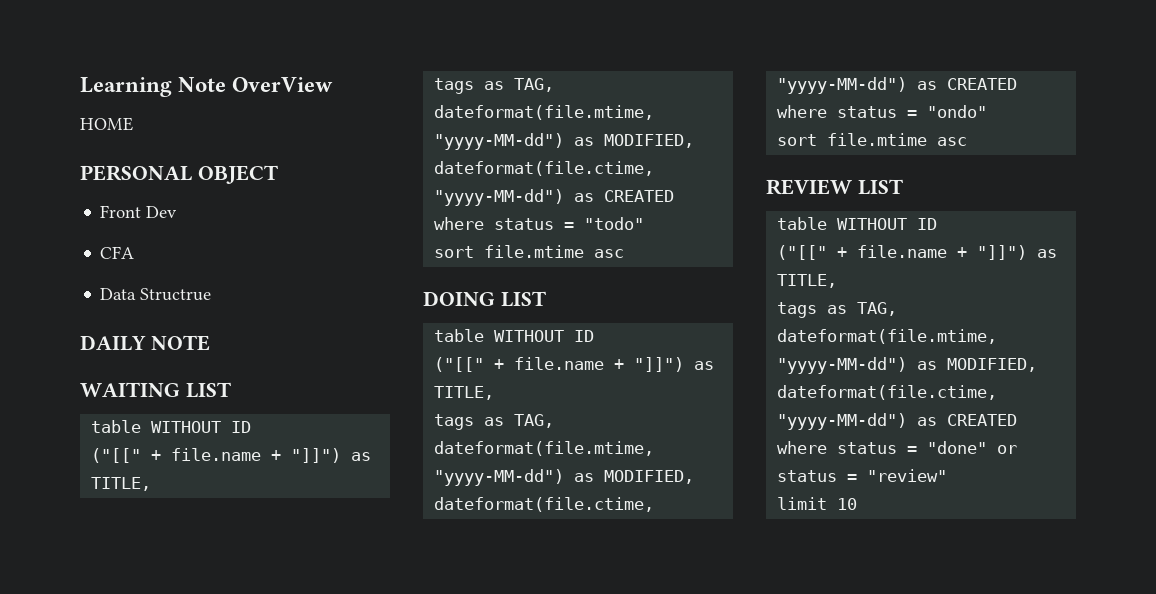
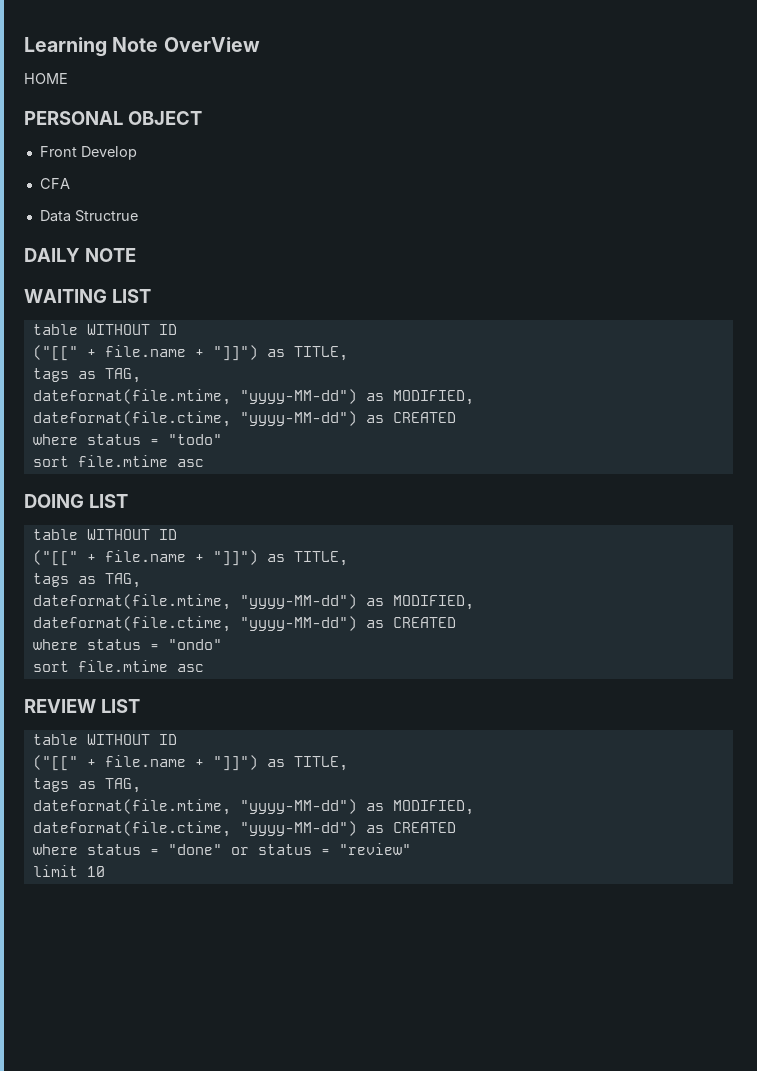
[146,206,178,218] Dev -> [80,146,137,160] Develop

